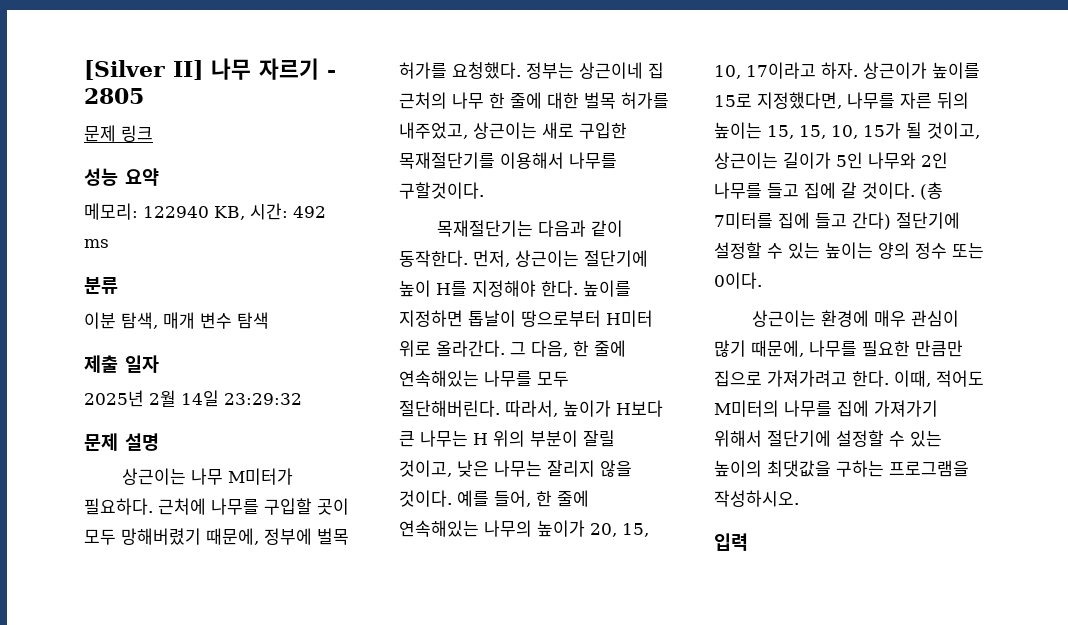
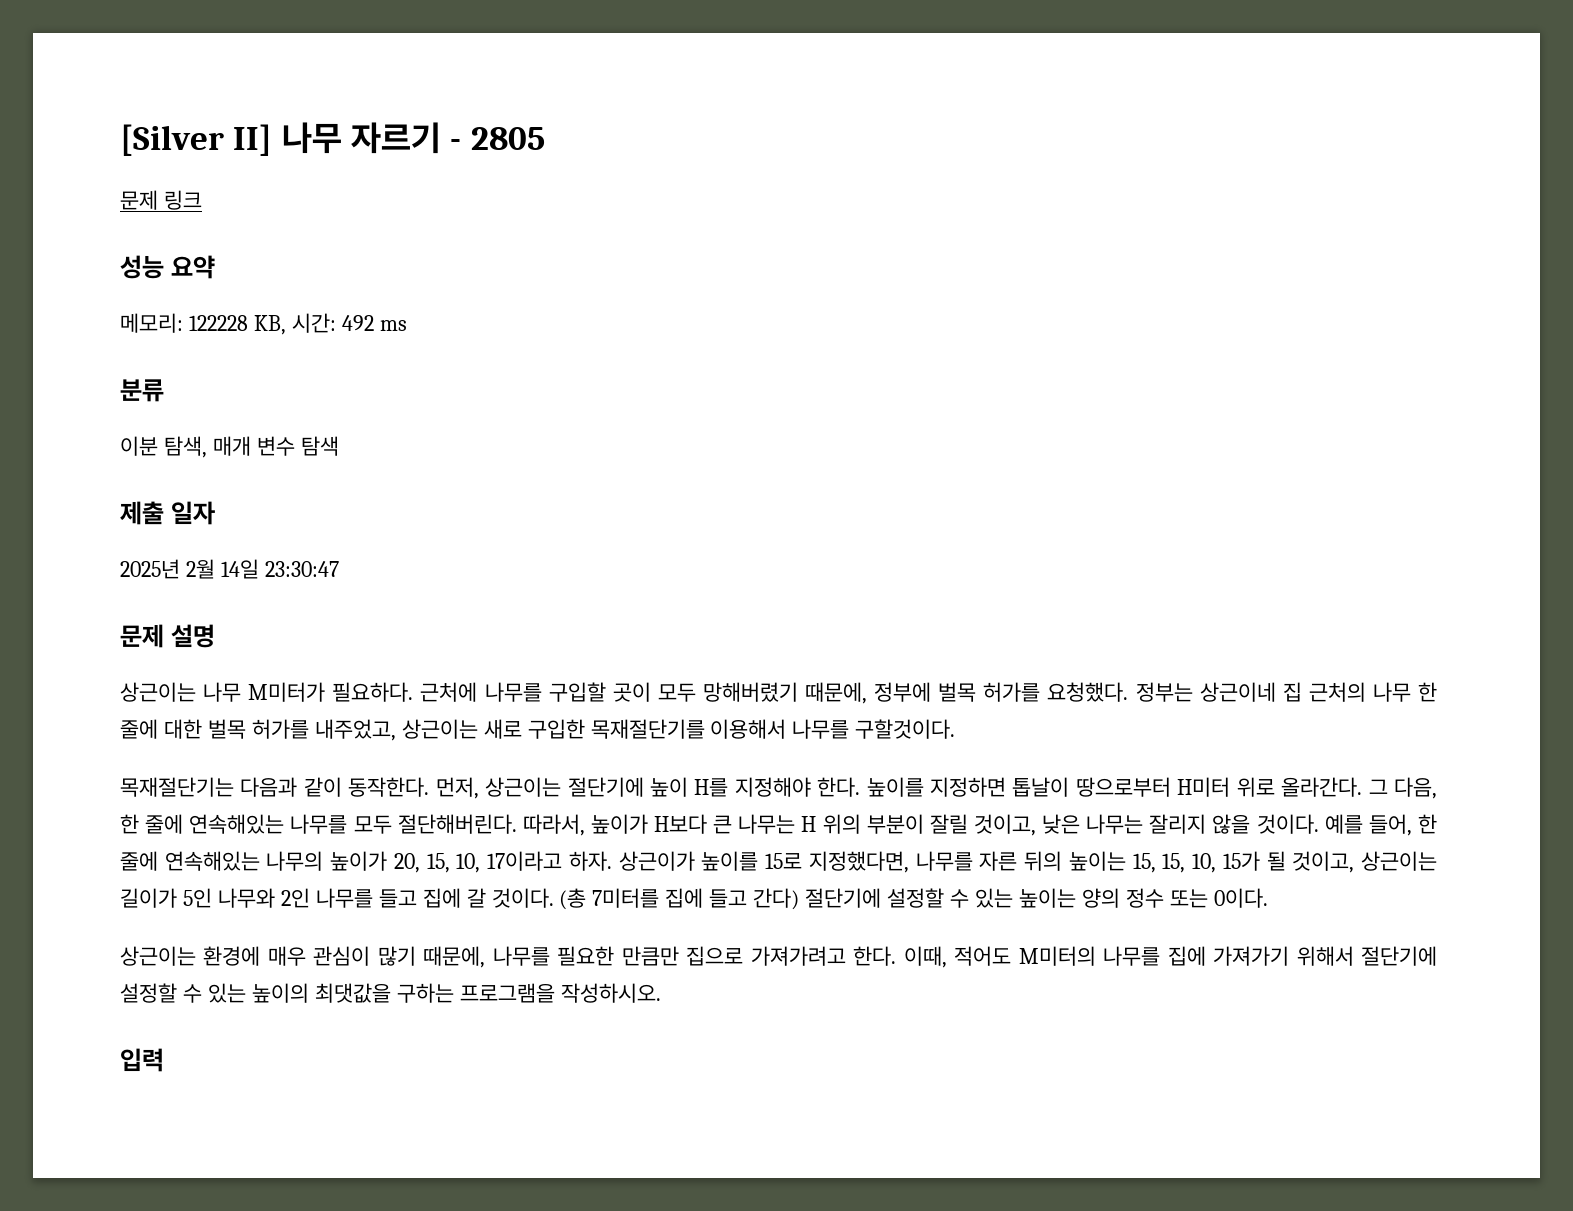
[143,206,209,218] 122940 -> [188,315,248,331] 122228
[224,393,302,405] 23:29:32 -> [264,561,339,577] 23:30:47

